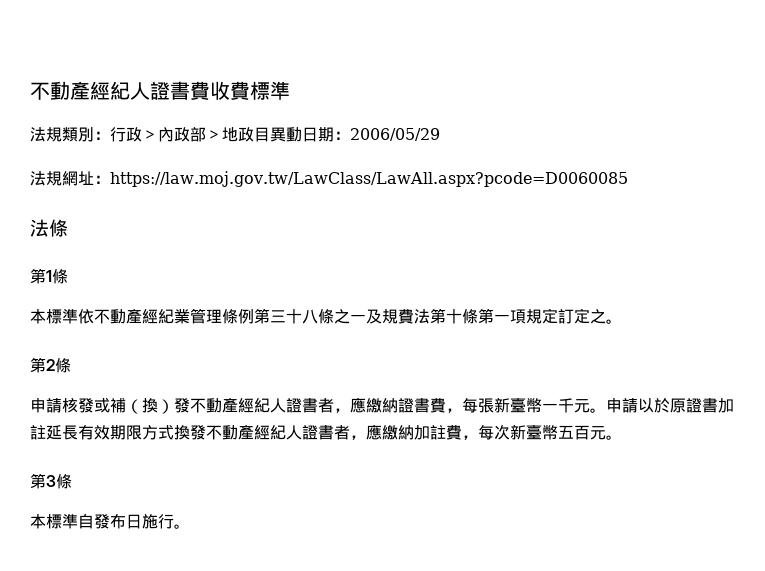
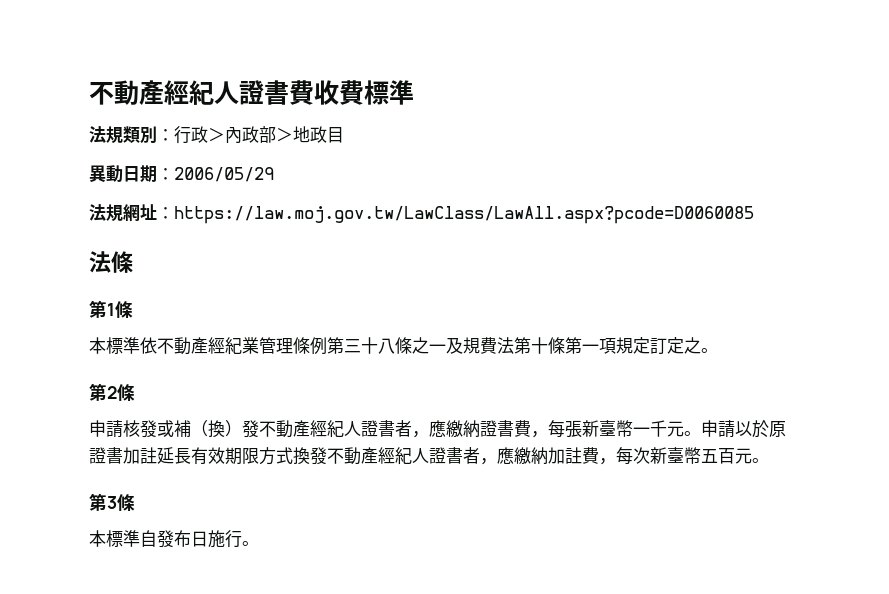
(270, 134) none -> (344, 135) //

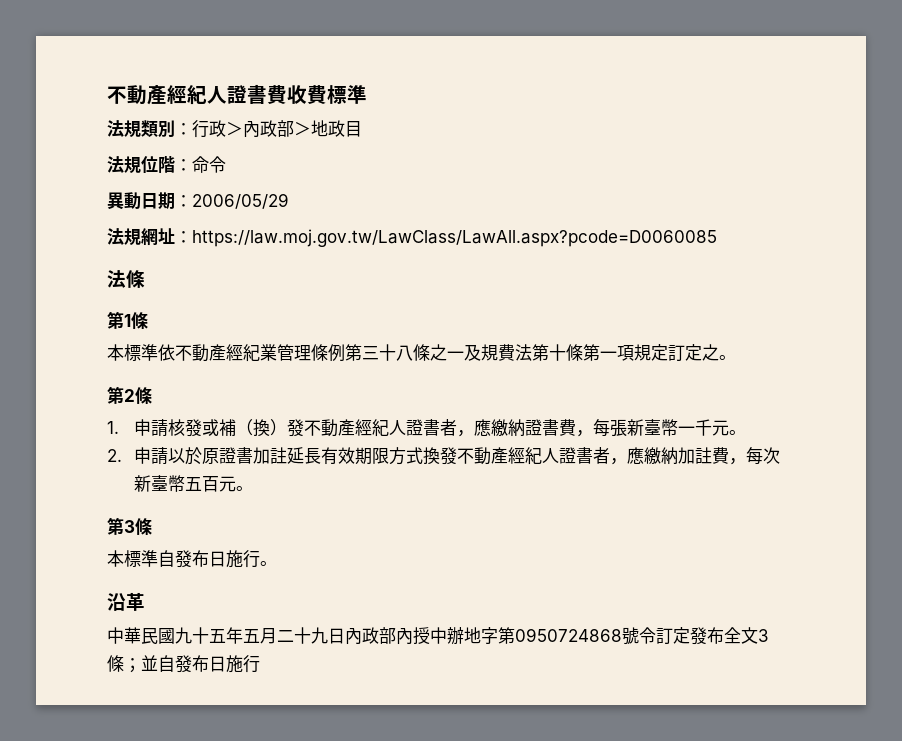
(344, 135) none -> [107,156,226,174] // 法規位階：命令
(135, 392) none -> [107,421,119,434] 1.
(701, 433) none -> [107,449,122,462] // 2.
(259, 543) none -> [107,592,145,611] [107,627,769,645] [107,655,260,673] // 沿革 // 中華民國九十五年五月二十九日內政部內授中辦地字第0950724868號令訂定發布全文3條；並自發布日施行

